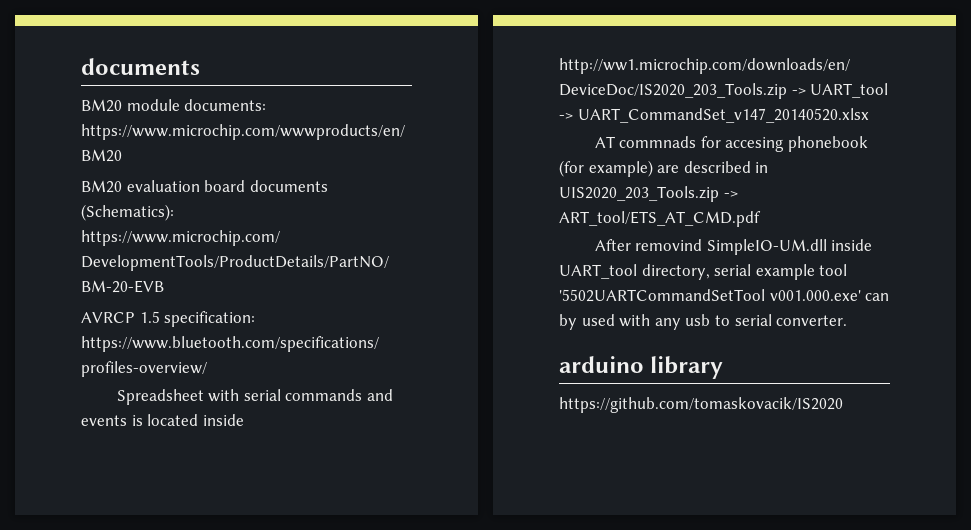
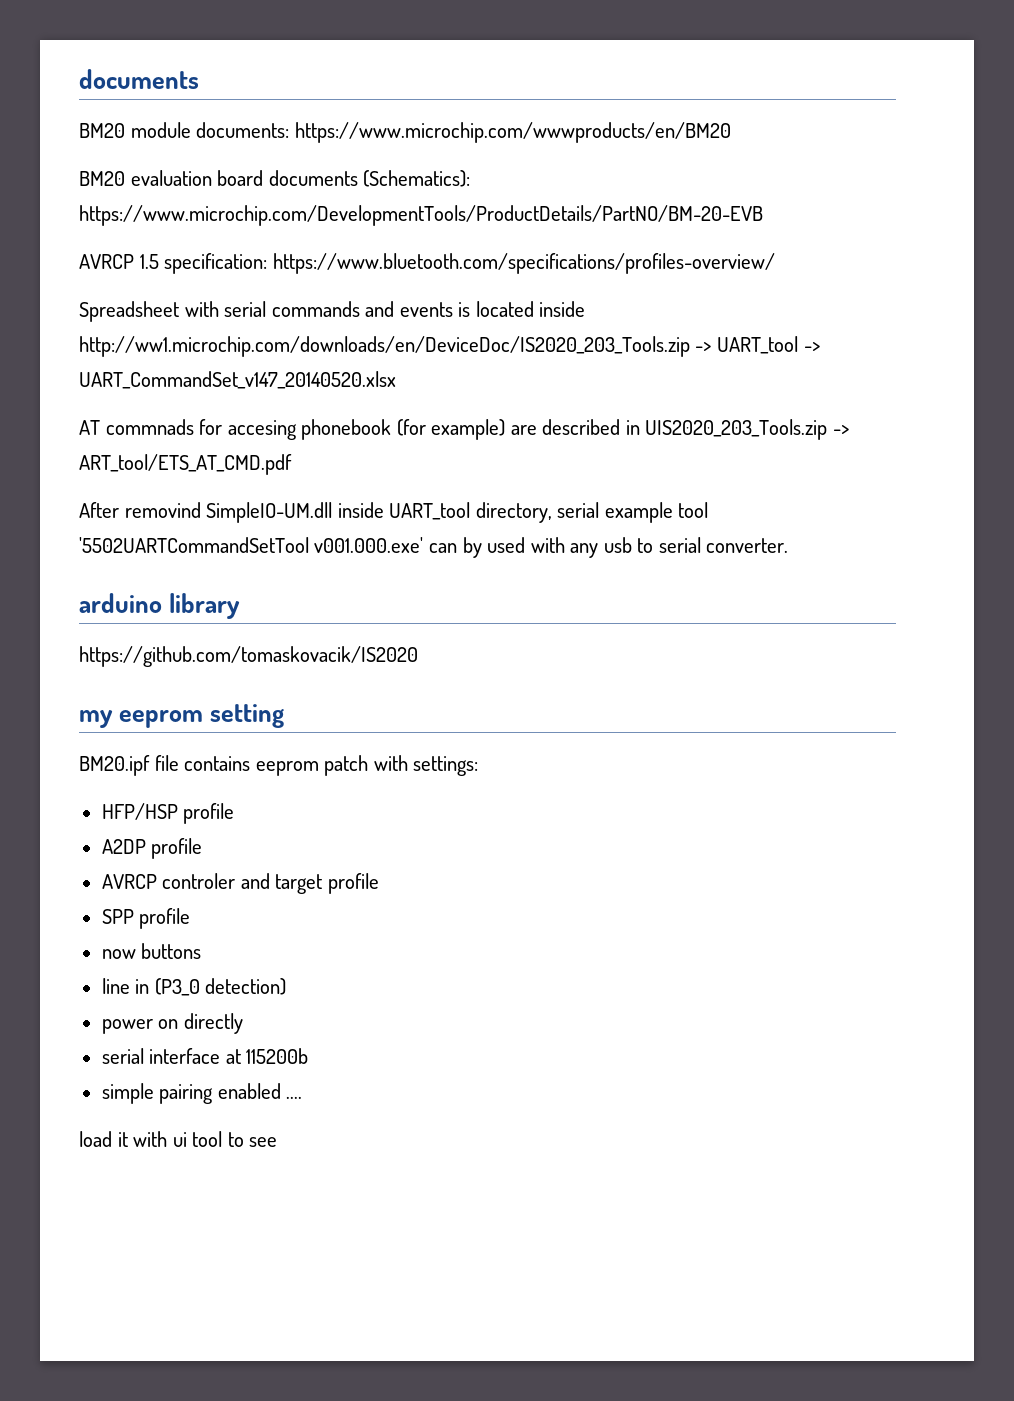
(843, 405) none -> [79,704,285,728] [79,755,479,776] [101,803,235,824] [101,838,203,859] [101,873,379,894] [101,908,191,929] [101,943,202,959] [101,978,287,996] [101,1013,243,1034] [101,1048,309,1064] [101,1083,303,1104] [79,1131,278,1147] // my eeprom setting // BM20.ipf file contains eeprom patch with settings: // HFP/HSP profile // A2DP profile // AVRCP controler and target profile // SPP profile // now buttons // line in (P3_0 detection) // power on directly // serial interface at 115200b // simple pairing enabled .... // load it with ui tool to see

